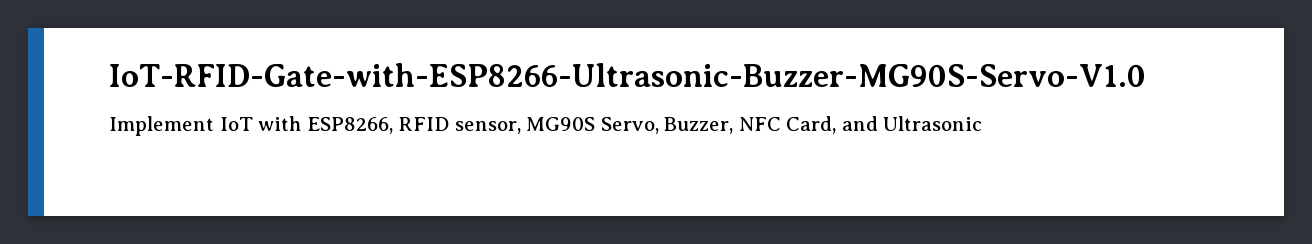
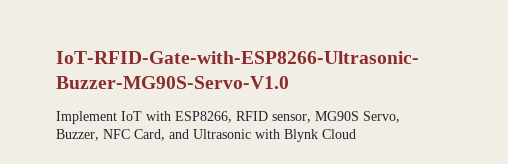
(983, 123) none -> [255,129,356,142] with Blynk Cloud

